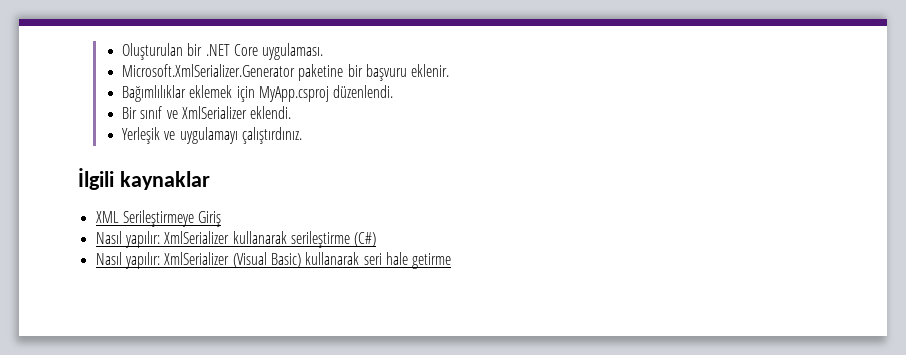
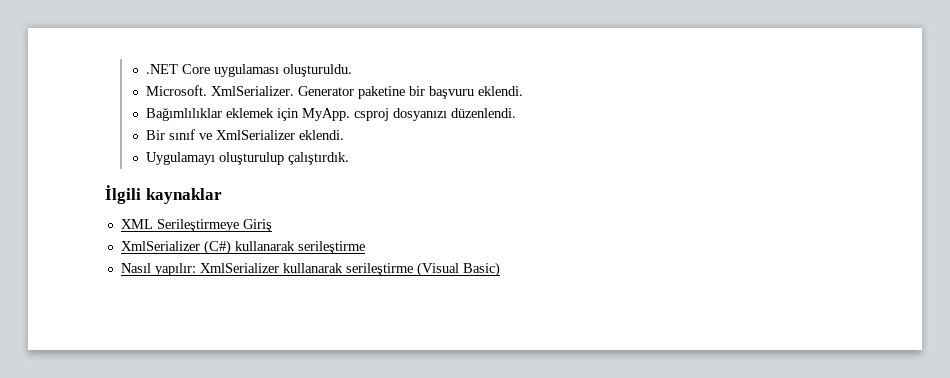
[122,43,324,60] [122,64,296,77] Oluşturulan bir .NET Core uygulaması. // Microsoft.XmlSerializer.Generator -> [145,64,352,77] [145,85,354,96] .NET Core uygulaması oluşturuldu. // Microsoft. XmlSerializer. Generator
[411,64,450,77] eklenir. -> [477,86,523,96] eklendi.
[259,86,330,102] MyApp.csproj -> [301,108,447,121] MyApp. csproj dosyanızı
[122,127,303,144] Yerleşik ve uygulamayı çalıştırdınız. -> [145,152,349,165] Uygulamayı oluşturulup çalıştırdık.
(222, 219) none -> [120,240,365,255] // XmlSerializer (C#) kullanarak serileştirme
[354,232,377,247] [95,252,452,269] (C#) // Nasıl yapılır: XmlSerializer (Visual Basic) kullanarak seri hale getirme -> [416,262,500,277] (Visual Basic)

